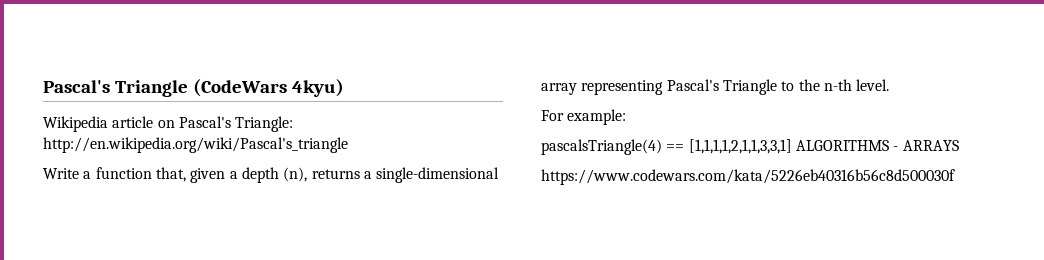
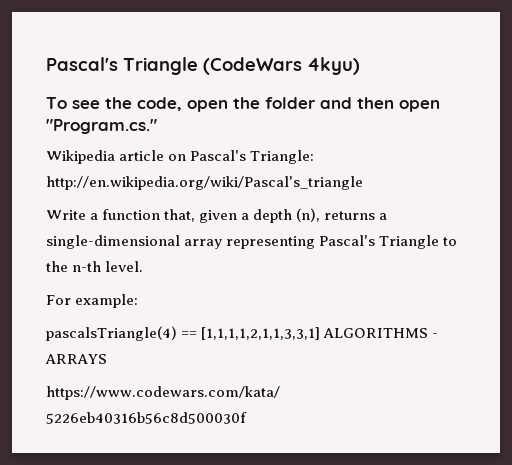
(344, 88) none -> [46,97,440,112] [46,119,157,134] // To see the code, open the folder and then open "Program.cs."

